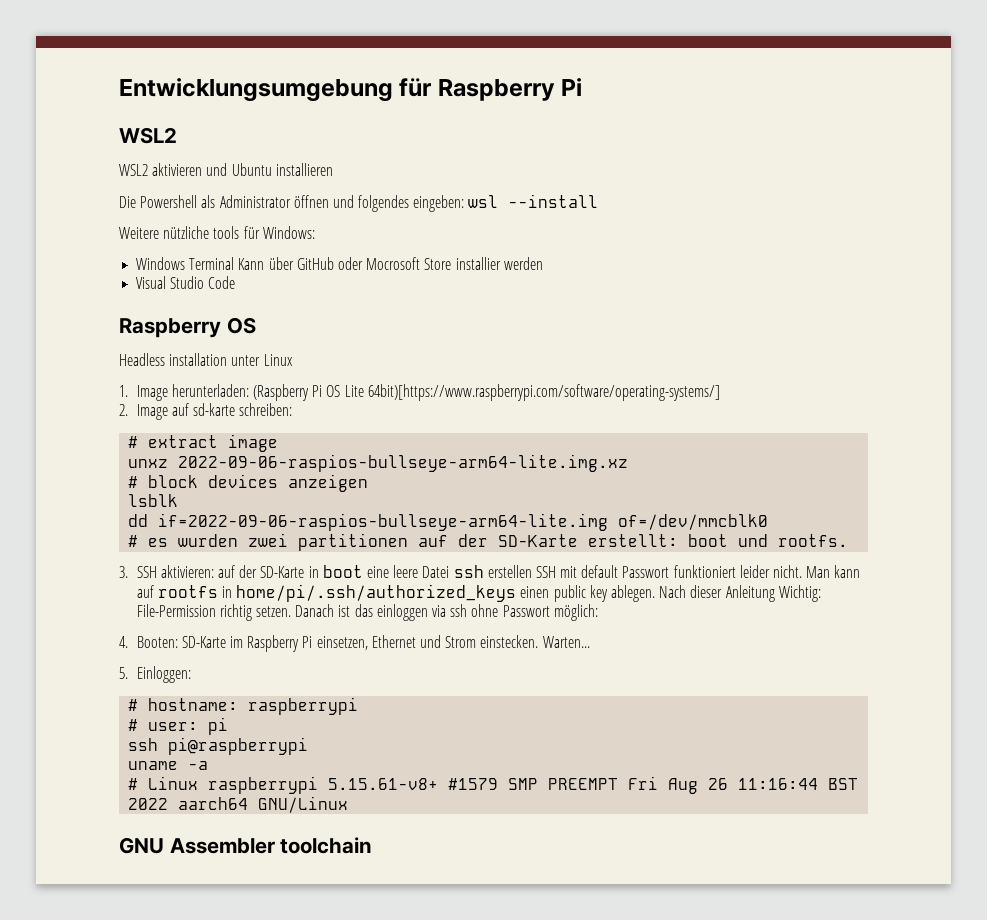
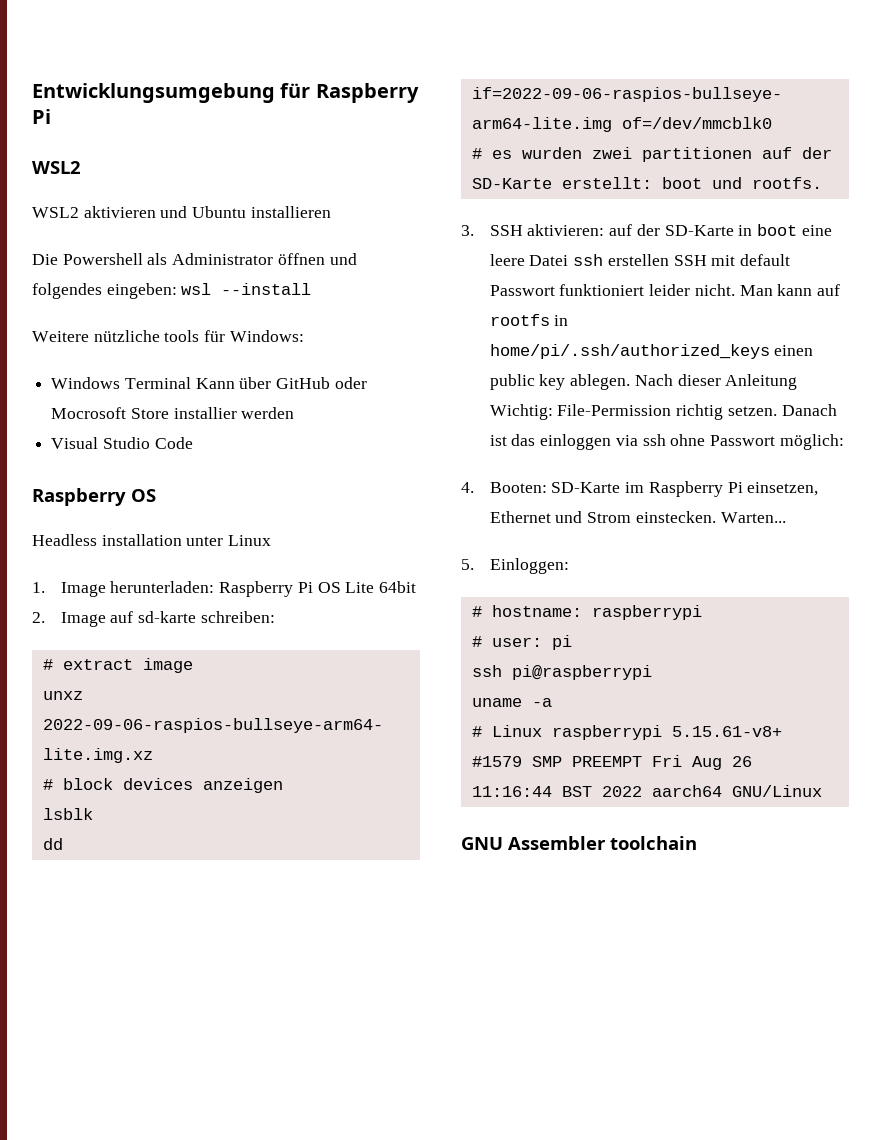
[253,384,310,401] (Raspberry -> [219,581,294,597] Raspberry
[367,384,720,401] 64bit)[https://www.raspberrypi.com/software/operating-systems/] -> [379,581,417,593] 64bit

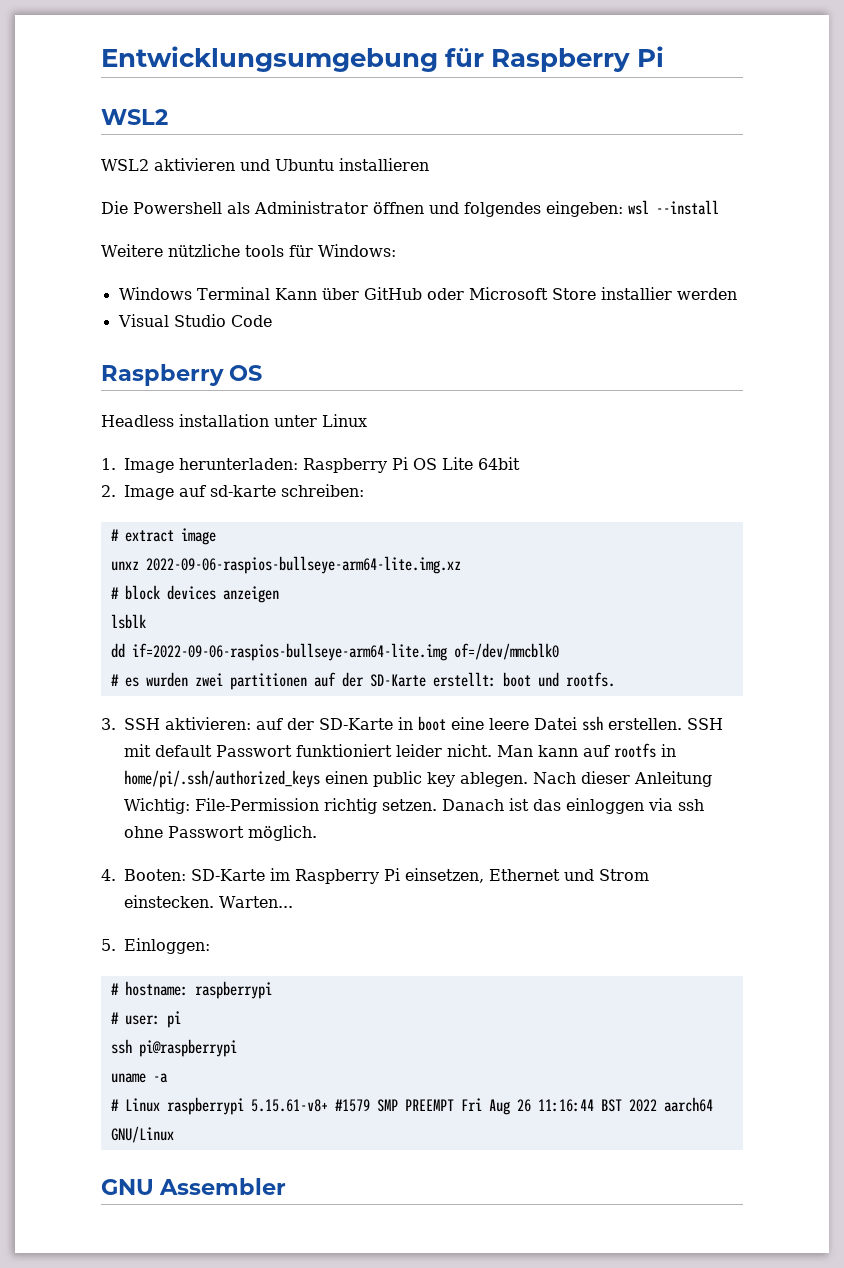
[51,407,127,419] Mocrosoft -> [468,287,548,300] Microsoft
[607,254,669,266] erstellen -> [608,718,682,730] erstellen.
[779,434,844,450] möglich: -> [248,825,317,841] möglich.
[610,836,697,850] toolchain -> (287, 1186) none

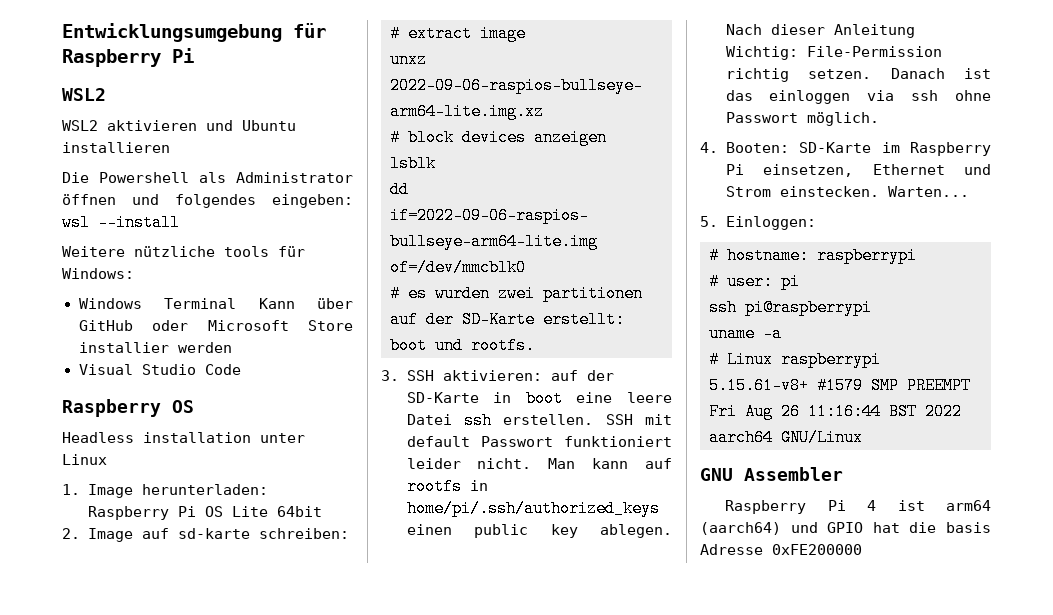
(287, 1186) none -> [725,500,991,514] [700,522,991,535] [700,544,862,555] // Raspberry Pi 4 ist arm64 (aarch64) und GPIO hat die basis Adresse 0xFE200000

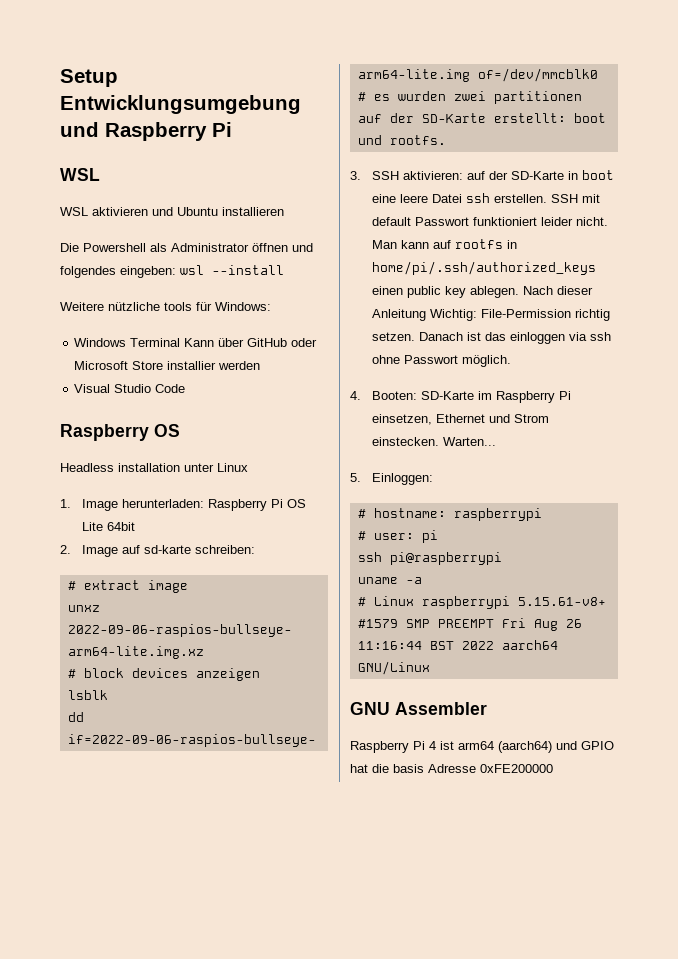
[62,23,326,42] Entwicklungsumgebung für -> [60,69,118,87] [60,95,301,114] [60,122,99,137] Setup Entwicklungsumgebung und
[62,88,106,101] [62,120,98,131] WSL2 // WSL2 -> [60,168,100,181] [60,207,88,216] WSL // WSL

